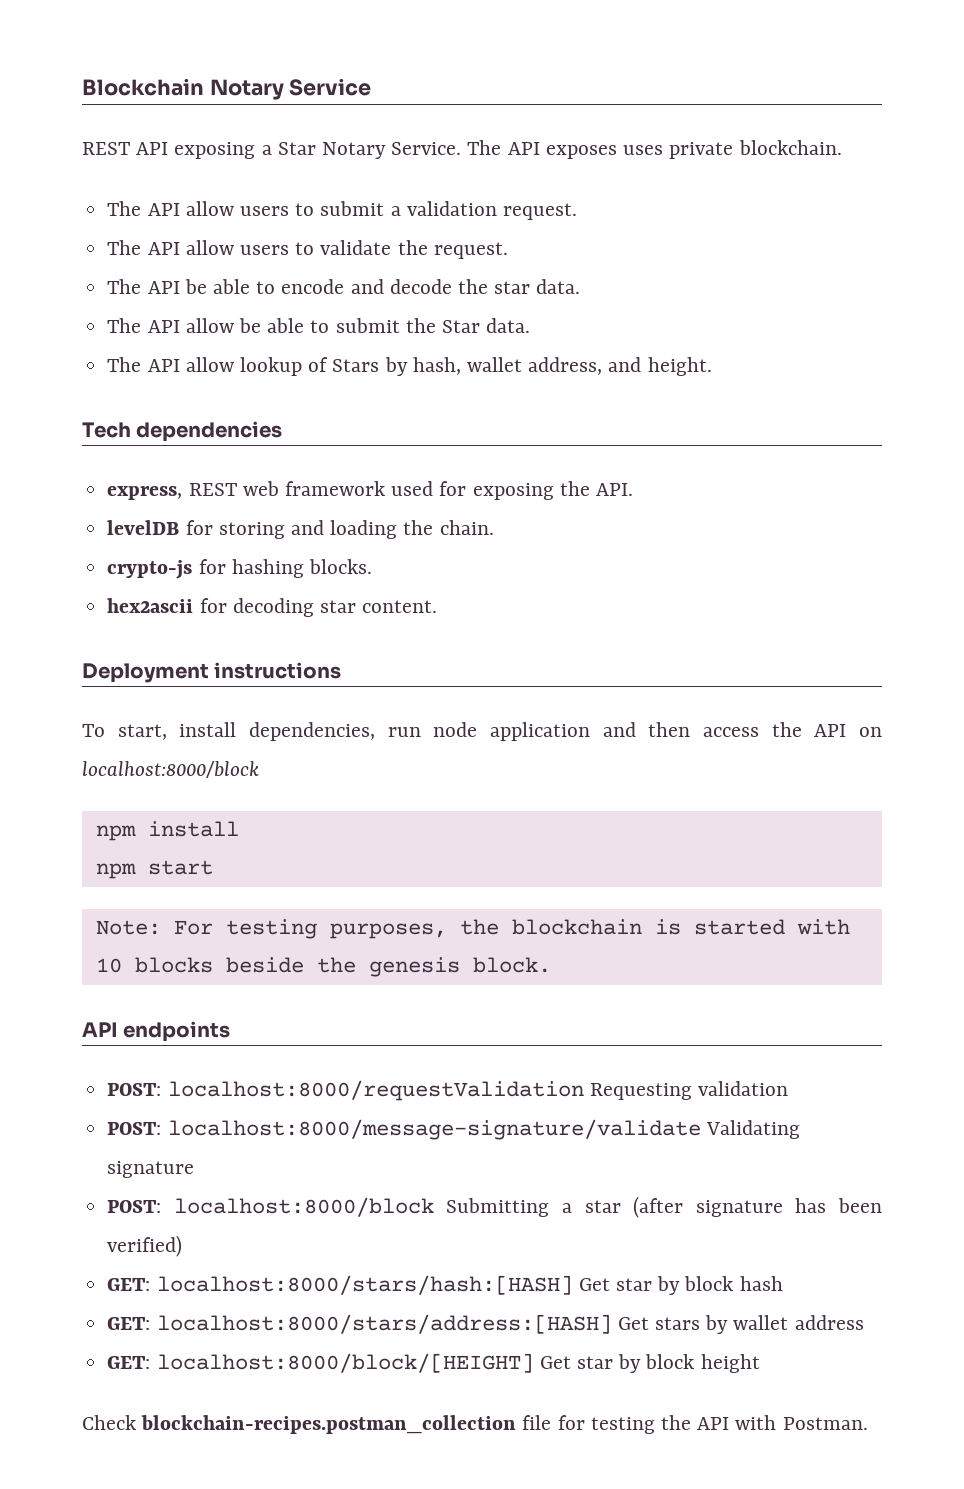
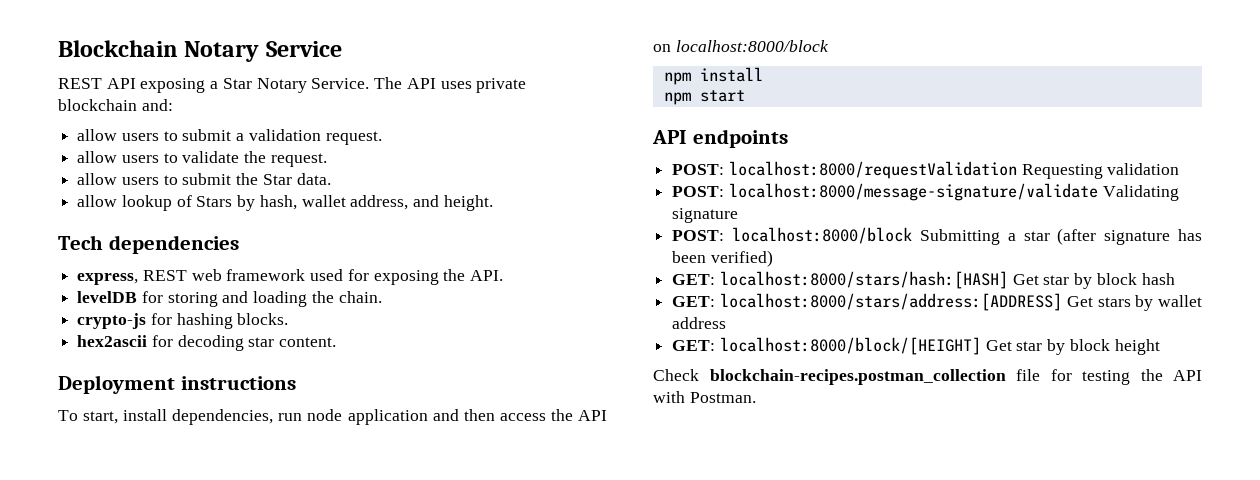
[545,145,617,159] exposes -> (436, 83) none
[738,140,842,155] [107,201,180,216] blockchain. // The API -> [58,99,173,111] blockchain and: //
[107,240,180,255] The API -> (382, 138) none
[107,279,581,294] [107,318,305,333] The API be able to encode and decode the star data. // The API allow be able -> [77,173,159,185] allow users
[107,357,180,372] The API -> (331, 179) none
[95,919,850,939] [95,957,551,977] // Note: For testing purposes, the blockchain is started with 10 blocks beside the genesis block. -> (745, 96) none
[156,1314,612,1334] localhost:8000/stars/address:[HASH] -> [720,293,1062,311] localhost:8000/stars/address:[ADDRESS]

